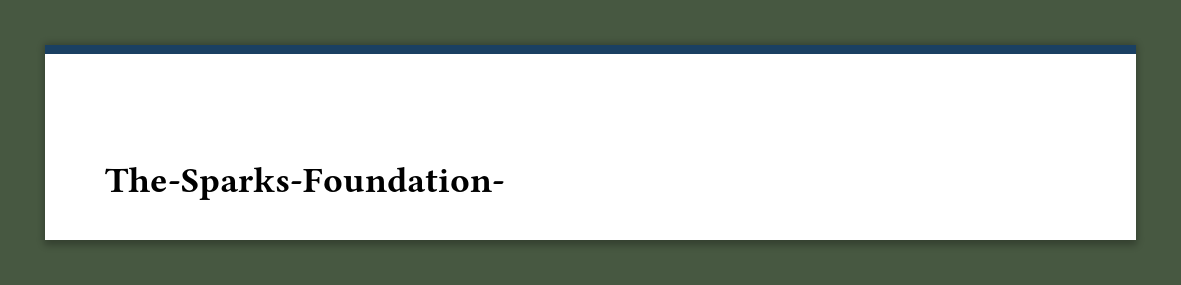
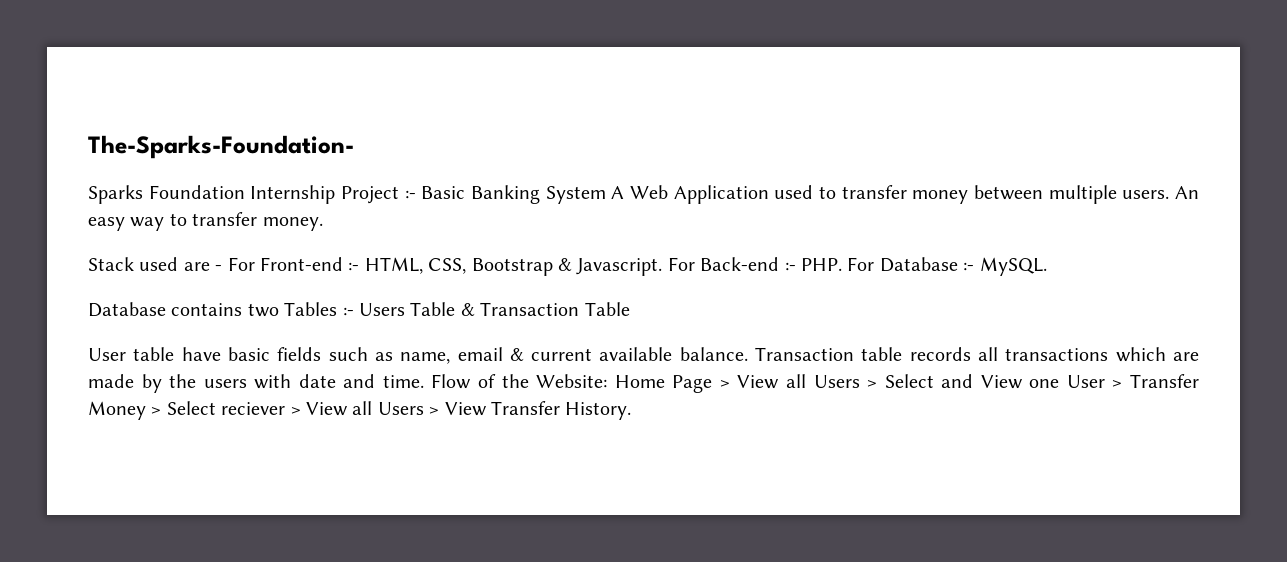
(505, 183) none -> [88,185,1199,204] [88,212,323,231] [88,257,1047,276] [88,302,630,317] [88,347,1199,364] [88,374,1199,393] [88,401,632,420] // Sparks Foundation Internship Project :- Basic Banking System A Web Application used to transfer money between multiple users. An easy way to transfer money. // Stack used are - For Front-end :- HTML, CSS, Bootstrap & Javascript. For Back-end :- PHP. For Database :- MySQL. // Database contains two Tables :- Users Table & Transaction Table // User table have basic fields such as name, email & current available balance. Transaction table records all transactions which are made by the users with date and time. Flow of the Website: Home Page > View all Users > Select and View one User > Transfer Money > Select reciever > View all Users > View Transfer History.

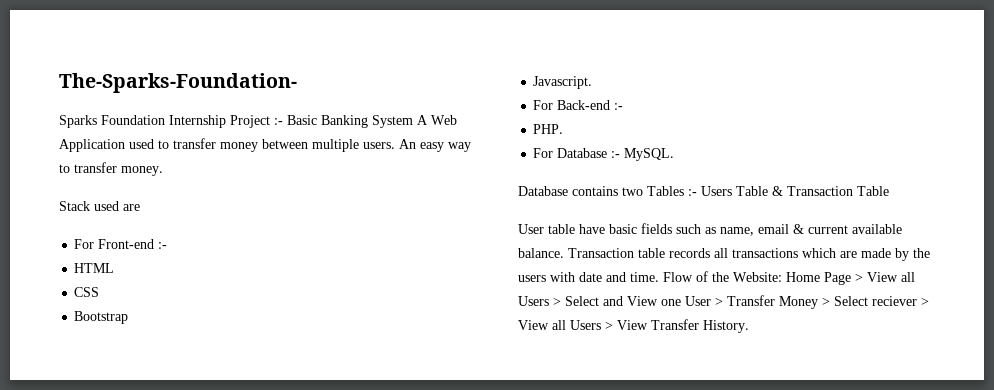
[215,265,223,271] - -> (140, 207) //
[364,257,467,274] HTML, CSS, -> [74,263,115,273] [74,287,100,297] // HTML // CSS //
[558,258,572,271] & -> (129, 317) //
(663, 267) none -> (593, 82) //
(796, 266) none -> (624, 106) //
(842, 264) none -> (564, 129) //

